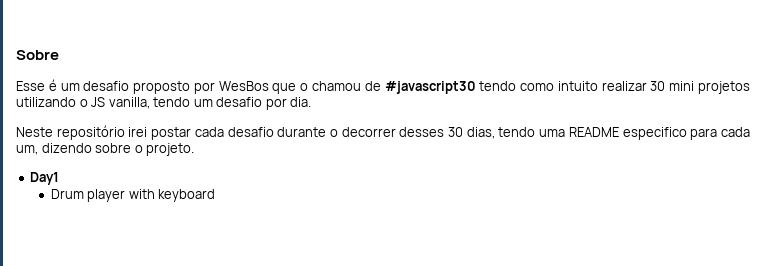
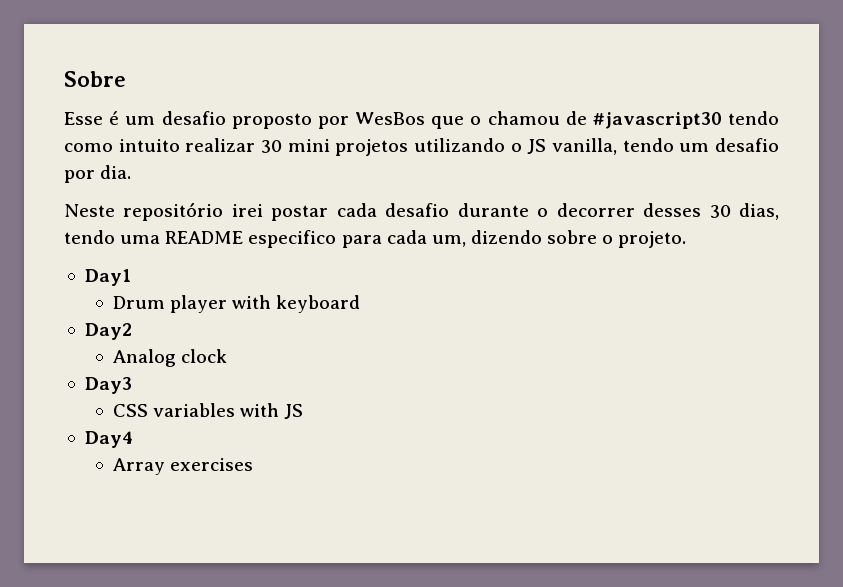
(216, 195) none -> [84,323,132,340] [112,349,227,367] [84,377,132,394] [112,403,304,419] [84,431,133,448] [112,458,253,475] // Day2 // Analog clock // Day3 // CSS variables with JS // Day4 // Array exercises

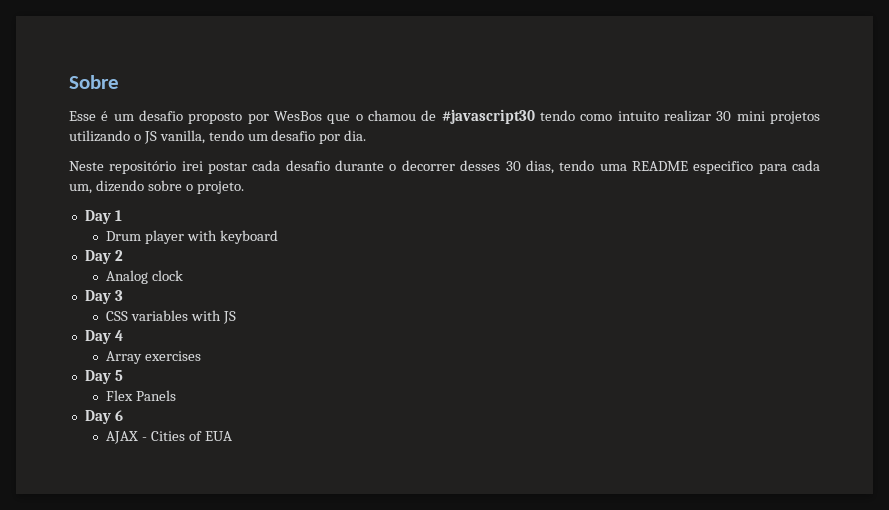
[84,269,131,286] Day1 -> [84,210,122,224] Day 1
[84,323,132,340] Day2 -> [84,250,123,264] Day 2
[84,377,132,394] Day3 -> [84,290,123,304] Day 3
[84,431,133,448] Day4 -> [84,330,123,344] Day 4
(253, 464) none -> [84,370,123,384] [105,390,176,401] [84,410,123,424] [105,431,232,444] // Day 5 // Flex Panels // Day 6 // AJAX - Cities of EUA

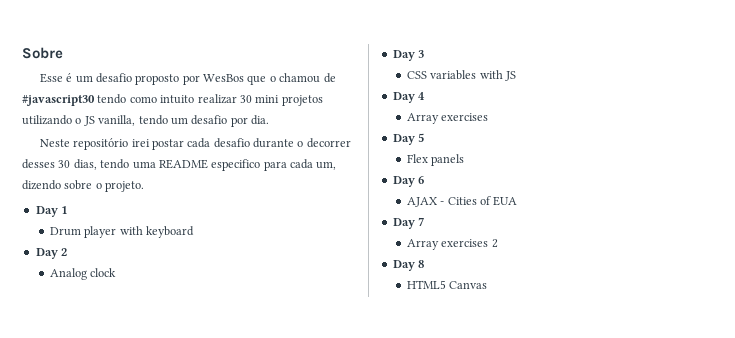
[135,390,176,401] Panels -> [431,154,465,166] panels
(232, 436) none -> [392,217,425,229] [406,239,498,250] [392,260,425,271] [406,280,488,289] // Day 7 // Array exercises 2 // Day 8 // HTML5 Canvas

